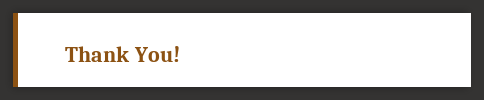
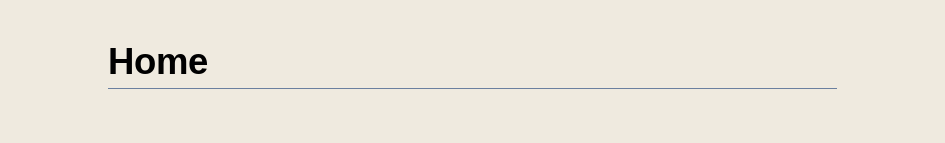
[65,46,180,62] Thank You! -> [108,48,208,74] Home

